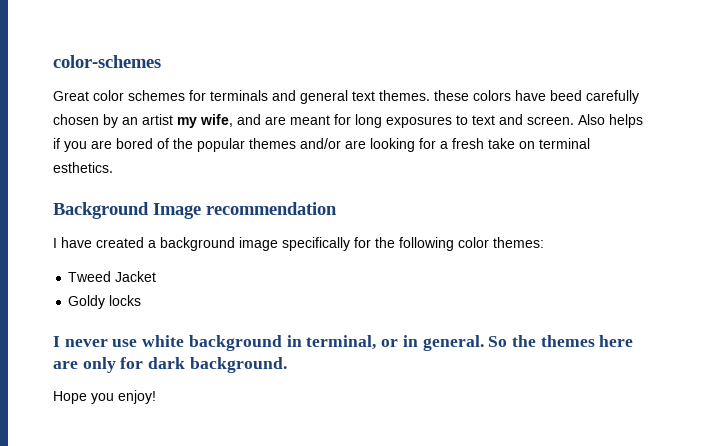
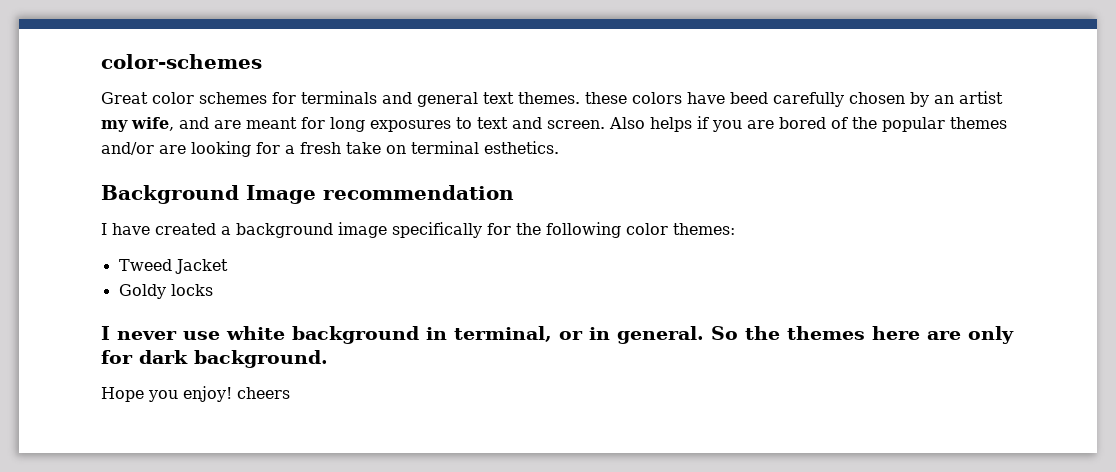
(156, 397) none -> [237,387,290,399] cheers

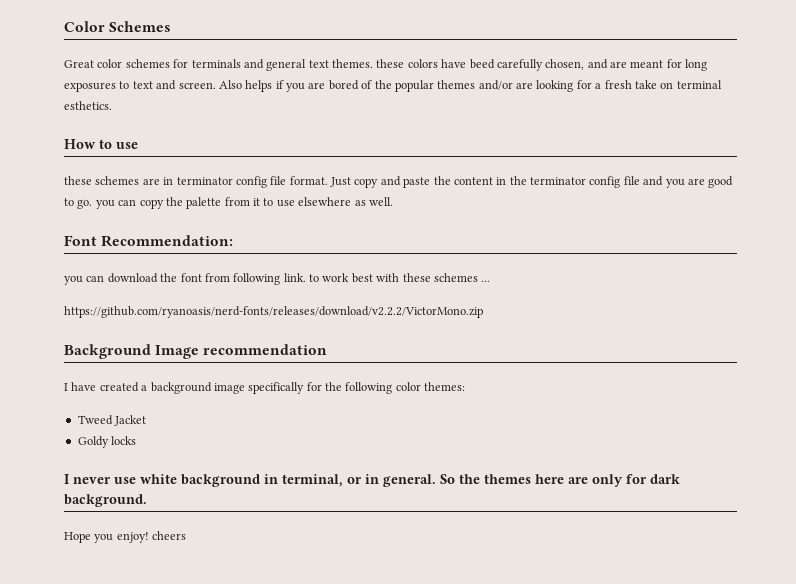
[101,54,262,69] color-schemes -> [64,21,172,32] Color Schemes
[849,91,1003,107] [101,117,174,132] chosen by an artist my wife, -> [545,59,585,70] chosen,
(559, 147) none -> [64,139,138,149] [64,176,734,188] [64,197,393,209] [64,235,234,247] [64,273,491,285] [64,306,483,318] // How to use // these schemes are in terminator config file format. Just copy and paste the content in the terminator config file and you are good to go. you can copy the palette from it to use elsewhere as well. // Font Recommendation: // you can download the font from following link. to work best with these schemes ... // https://github.com/ryanoasis/nerd-fonts/releases/download/v2.2.2/VictorMono.zip

